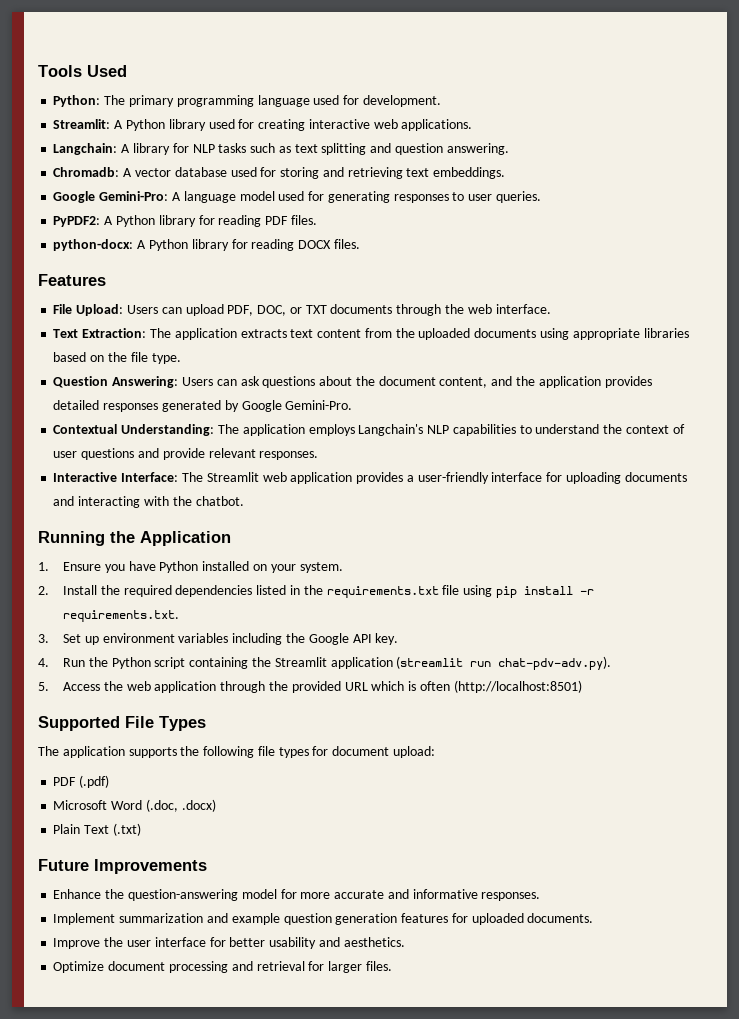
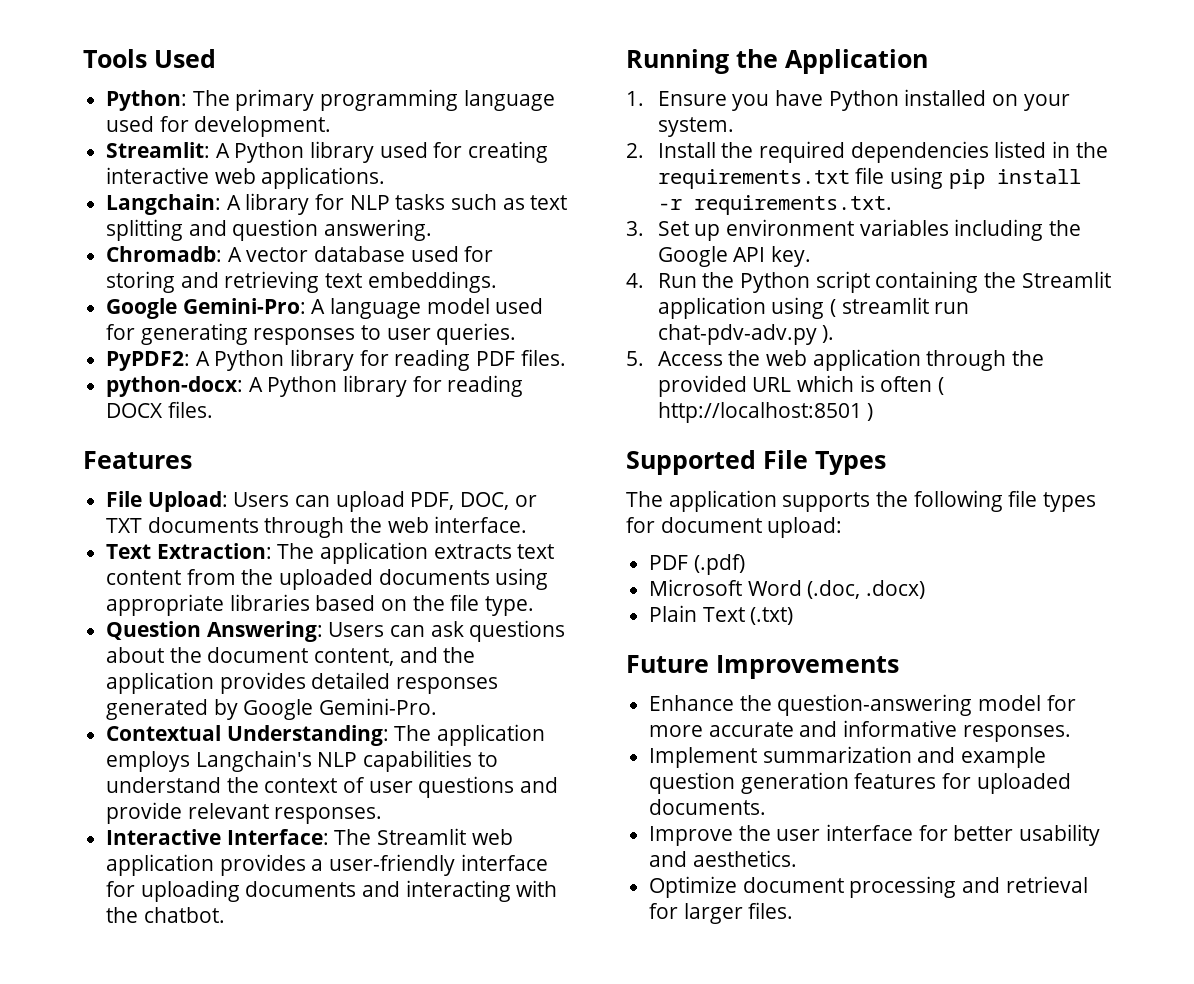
[396,656,612,670] (streamlit run chat-pdv-adv.py). -> [771,297,970,319] [657,324,835,345] using ( streamlit run chat-pdv-adv.py ).
[453,680,582,693] (http://localhost:8501) -> [937,377,944,395] [657,402,874,423] ( http://localhost:8501 )

